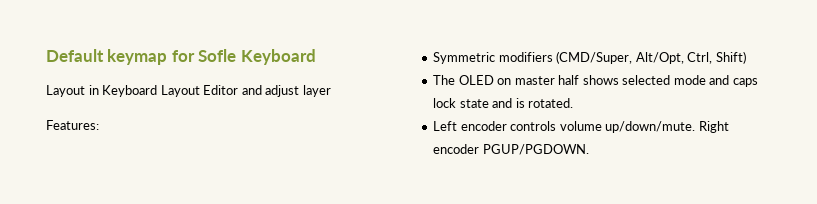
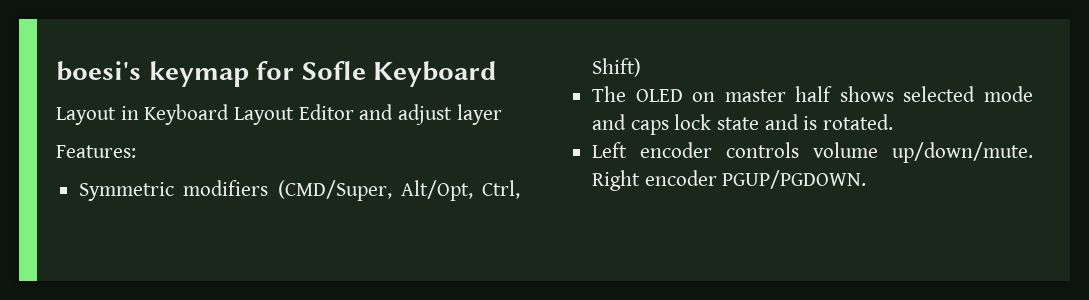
[46,49,104,62] Default -> [56,61,141,81] boesi's

